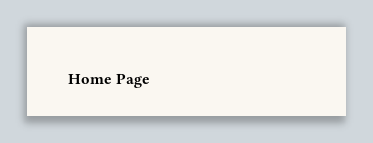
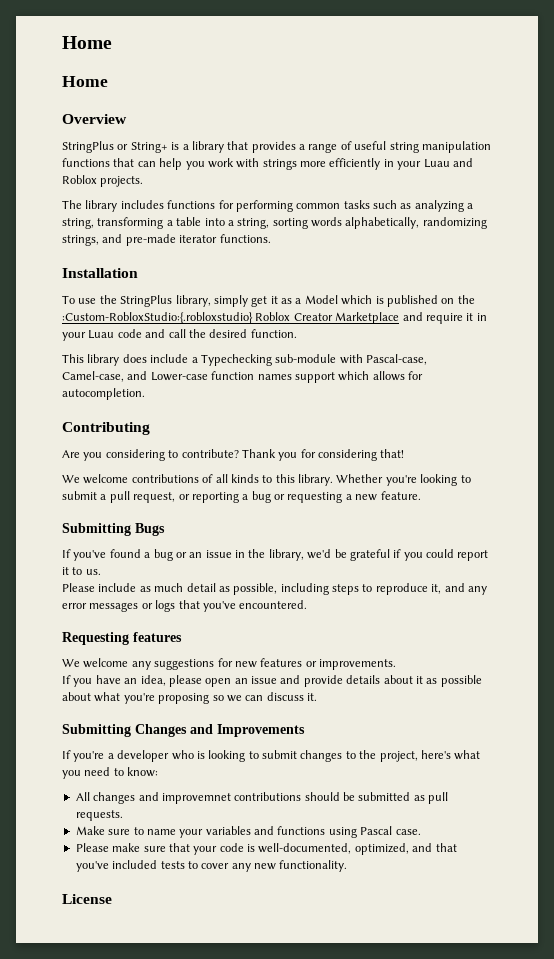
[68,73,151,88] Home Page -> [62,36,112,49] [62,76,108,87] [62,114,127,124] [62,141,491,153] [62,158,473,170] [62,175,144,187] [62,200,474,212] [62,217,487,229] [62,234,271,246] [62,268,138,278] [62,295,475,307] [62,312,487,324] [62,329,297,341] [62,354,427,366] [62,371,423,383] [62,388,145,400] [62,422,150,435] [62,449,405,461] [62,474,471,486] [62,491,421,503] [62,523,165,536] [62,549,489,561] [62,567,101,575] [62,583,487,595] [62,600,308,612] [62,632,182,645] [62,658,396,670] [62,675,482,687] [62,692,317,704] [62,724,305,737] [62,750,481,762] [62,767,159,779] [75,792,449,804] [75,810,123,821] [75,826,421,838] [75,843,457,855] [75,860,348,872] [62,894,112,904] Home // Home // Overview // StringPlus or String+ is a library that provides a range of useful string manipulation functions that can help you work with strings more efficiently in your Luau and Roblox projects. // The library includes functions for performing common tasks such as analyzing a string, transforming a table into a string, sorting words alphabetically, randomizing strings, and pre-made iterator functions. // Installation // To use the StringPlus library, simply get it as a Model which is published on the :Custom-RobloxStudio:{.robloxstudio} Roblox Creator Marketplace and require it in your Luau code and call the desired function. // This library does include a Typechecking sub-module with Pascal-case, Camel-case, and Lower-case function names support which allows for autocompletion. // Contributing // Are you considering to contribute? Thank you for considering that! // We welcome contributions of all kinds to this library. Whether you're looking to submit a pull request, or reporting a bug or requesting a new feature. // Submitting Bugs // If you've found a bug or an issue in the library, we'd be grateful if you could report it to us. // Please include as much detail as possible, including steps to reproduce it, and any error messages or logs that you've encountered. // Requesting features // We welcome any suggestions for new features or improvements. // If you have an idea, please open an issue and provide details about it as possible about what you're proposing so we can discuss it. // Submitting Changes and Improvements // If you're a developer who is looking to submit changes to the project, here's what you need to know: // All changes and improvemnet contributions should be submitted as pull requests. // Make sure to name your variables and functions using Pascal case. // Please make sure that your code is well-documented, optimized, and that you've included tests to cover any new functionality. // License

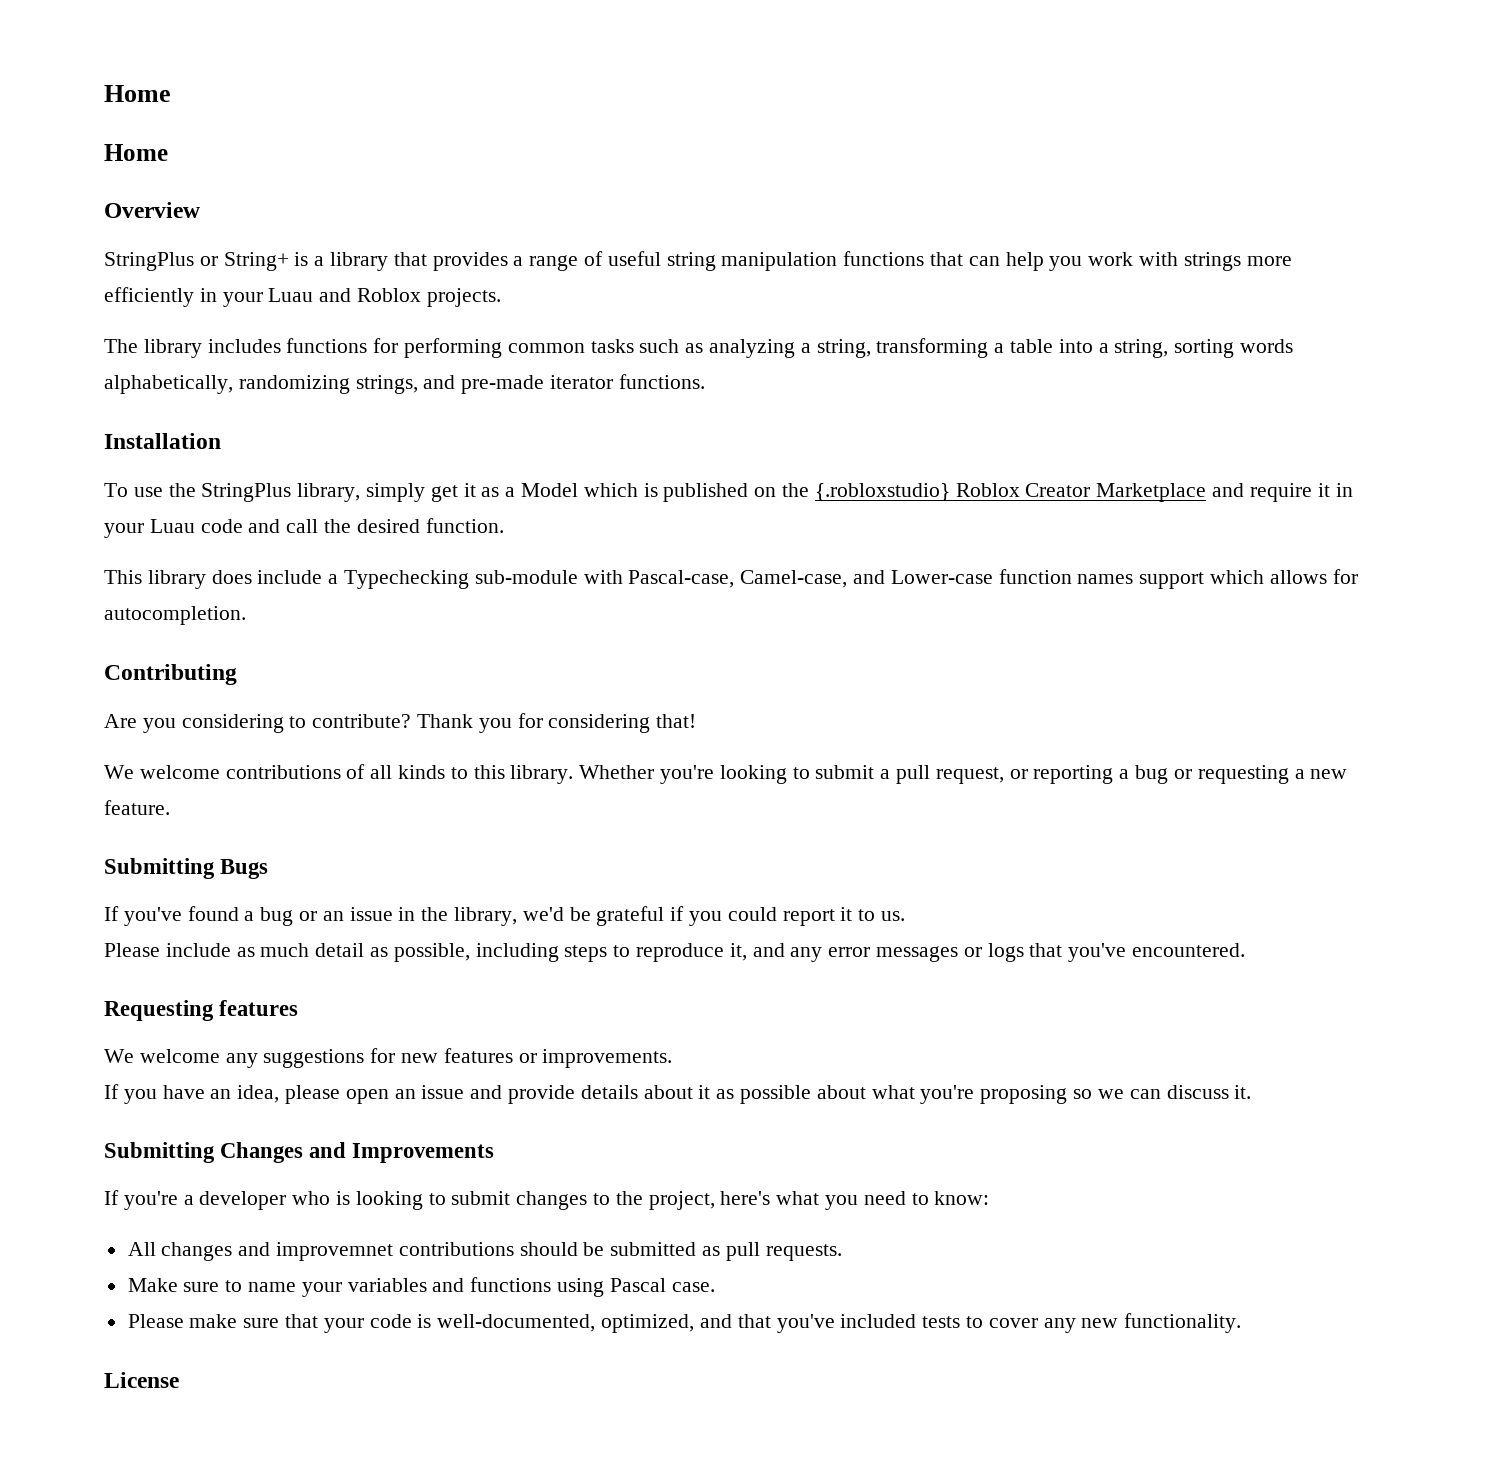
[62,312,253,324] :Custom-RobloxStudio:{.robloxstudio} -> [814,483,950,501] {.robloxstudio}

